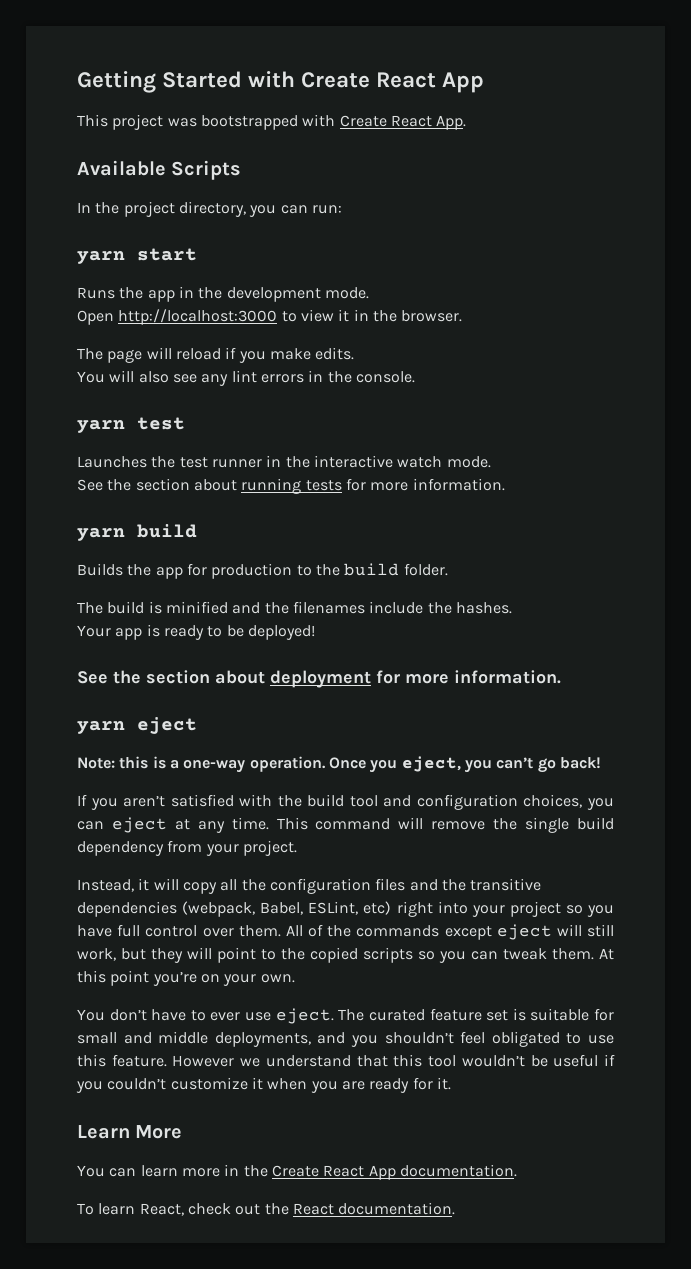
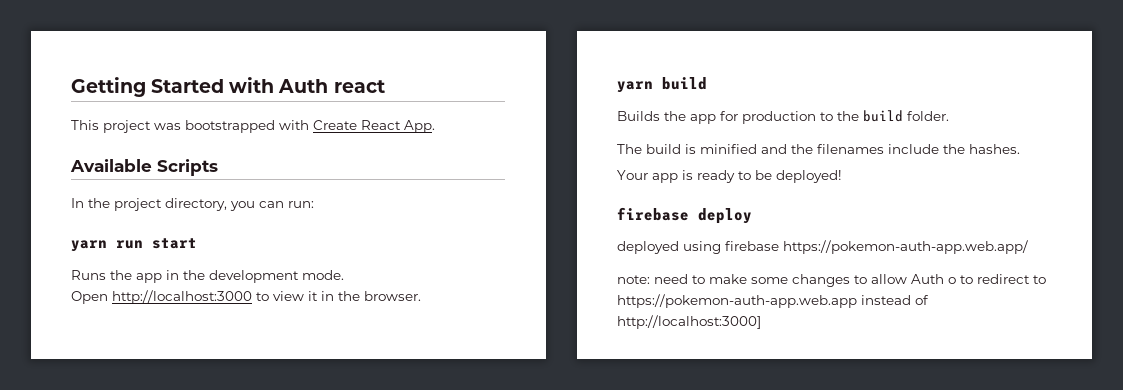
[301,72,485,93] Create React App -> [278,79,385,93] Auth react
(125, 257) none -> [116,240,143,249] run
[77,347,355,363] [77,370,415,386] [77,417,185,433] [77,455,491,468] [77,478,505,494] // The page will reload if you make edits. // You will also see any lint errors in the console. // yarn test // Launches the test runner in the interactive watch mode. // See the section about running tests for more information. -> (421, 296) none
[77,670,561,688] [77,717,197,734] [77,756,601,773] [77,794,615,810] [77,817,615,833] [77,840,297,856] [77,878,542,894] [77,901,615,917] [77,924,614,940] [77,947,614,963] [77,970,295,986] [77,1008,615,1024] [77,1031,615,1047] [77,1054,616,1067] [76,1077,451,1093] [77,1125,183,1139] [77,1164,517,1180] [77,1202,456,1216] See the section about deployment for more information. // yarn eject // Note: this is a one-way operation. Once you eject, you can’t go back! // If you aren’t satisfied with the build tool and configuration choices, you can eject at any time. This command will remove the single build dependency from your project. // Instead, it will copy all the configuration files and the transitive dependencies (webpack, Babel, ESLint, etc) right into your project so you have full control over them. All of the commands except eject will still work, but they will point to the copied scripts so you can tweak them. At this point you’re on your own. // You don’t have to ever use eject. The curated feature set is suitable for small and middle deployments, and you shouldn’t feel obligated to use this feature. However we understand that this tool wouldn’t be useful if you couldn’t customize it when you are ready for it. // Learn More // You can learn more in the Create React App documentation. // To learn React, check out the React documentation. -> [617,207,752,224] [617,240,1028,254] [617,274,1046,287] [617,294,929,308] [617,315,761,329] firebase deploy // deployed using firebase https://pokemon-auth-app.web.app/ // note: need to make some changes to allow Auth o to redirect to https://pokemon-auth-app.web.app instead of http://localhost:3000]

